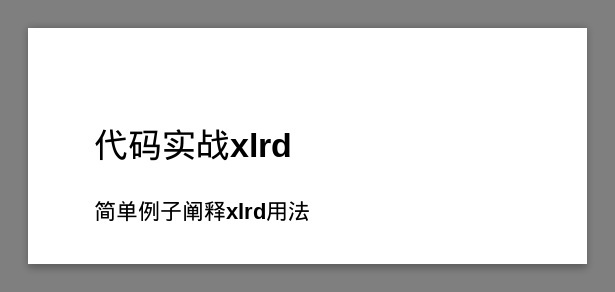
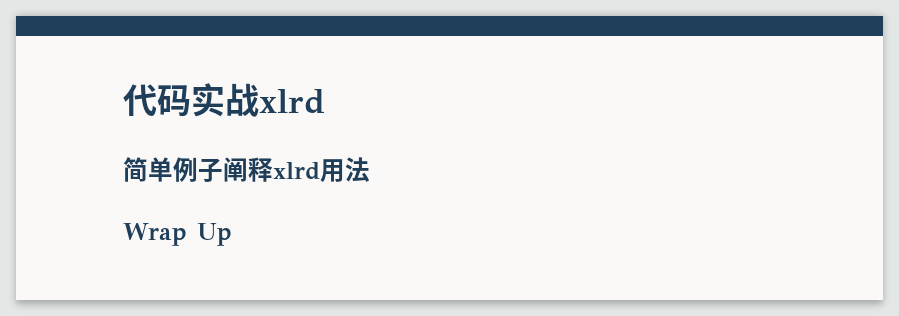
(310, 211) none -> [123,223,232,246] // Wrap Up

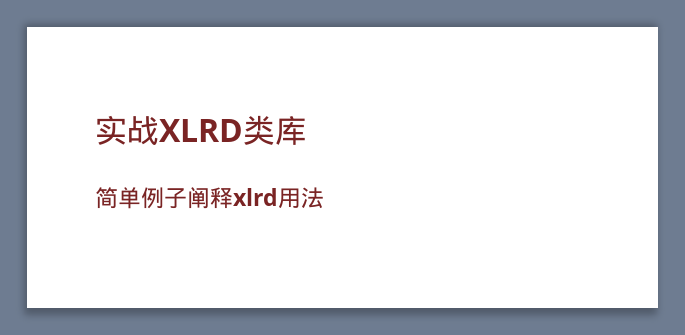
[123,83,325,117] 代码实战xlrd -> [95,115,307,145] 实战XLRD类库
[123,223,232,246] // Wrap Up -> (324, 198) none

